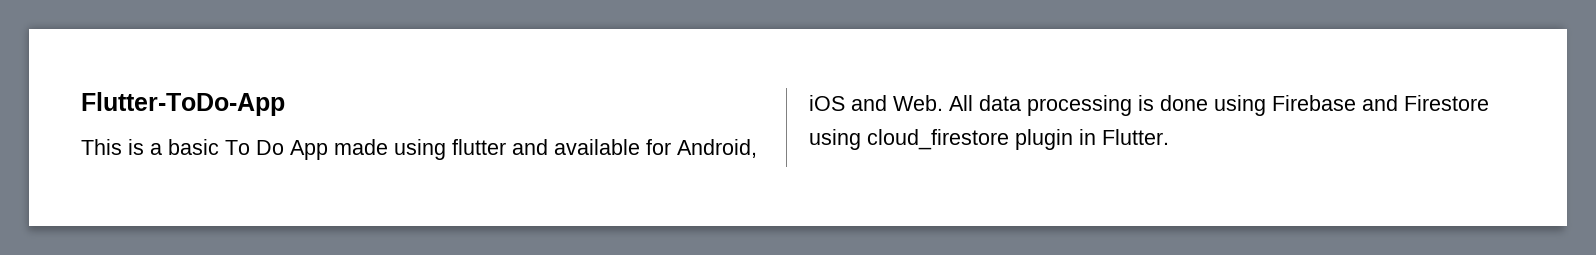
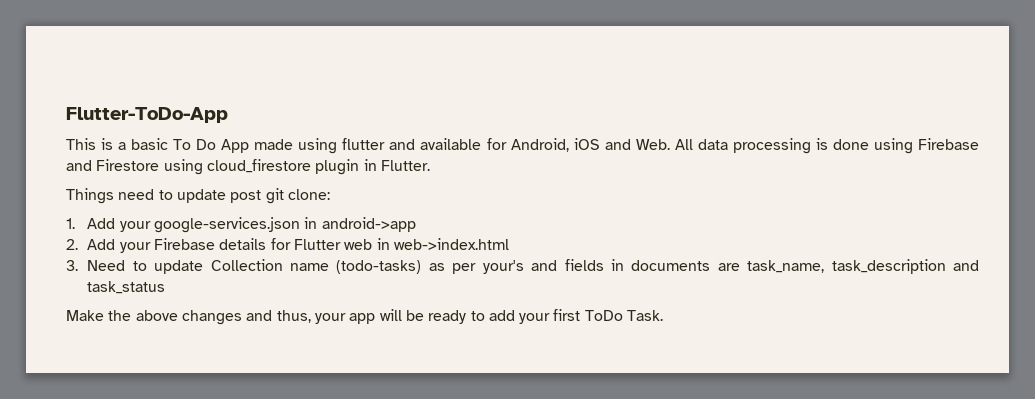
(1169, 137) none -> [66,188,330,204] [66,217,416,233] [66,238,509,253] [66,259,979,274] [87,281,166,294] [66,309,664,325] // Things need to update post git clone: // 1. Add your google-services.json in android->app // 2. Add your Firebase details for Flutter web in web->index.html // 3. Need to update Collection name (todo-tasks) as per your's and fields in documents are task_name, task_description and task_status // Make the above changes and thus, your app will be ready to add your first ToDo Task.

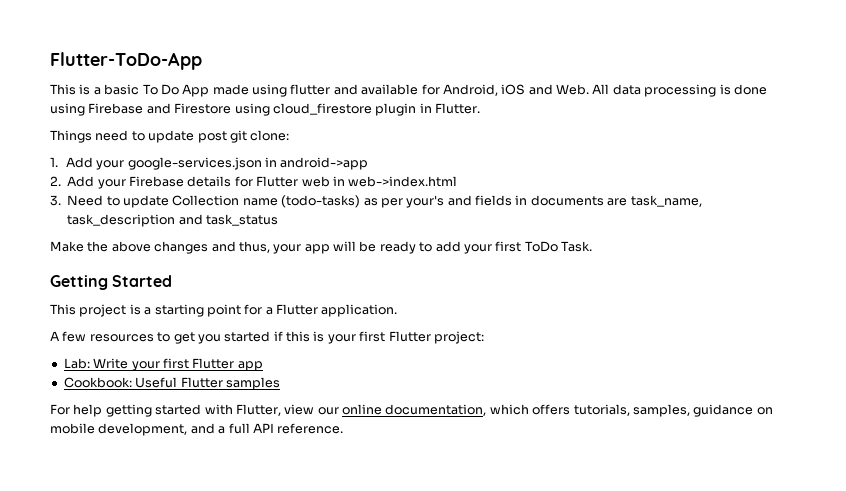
(664, 315) none -> [50,275,173,290] [50,304,398,317] [50,331,484,344] [63,358,263,371] [63,377,280,390] [50,404,773,417] [50,423,344,436] // Getting Started // This project is a starting point for a Flutter application. // A few resources to get you started if this is your first Flutter project: // Lab: Write your first Flutter app // Cookbook: Useful Flutter samples // For help getting started with Flutter, view our online documentation, which offers tutorials, samples, guidance on mobile development, and a full API reference.

